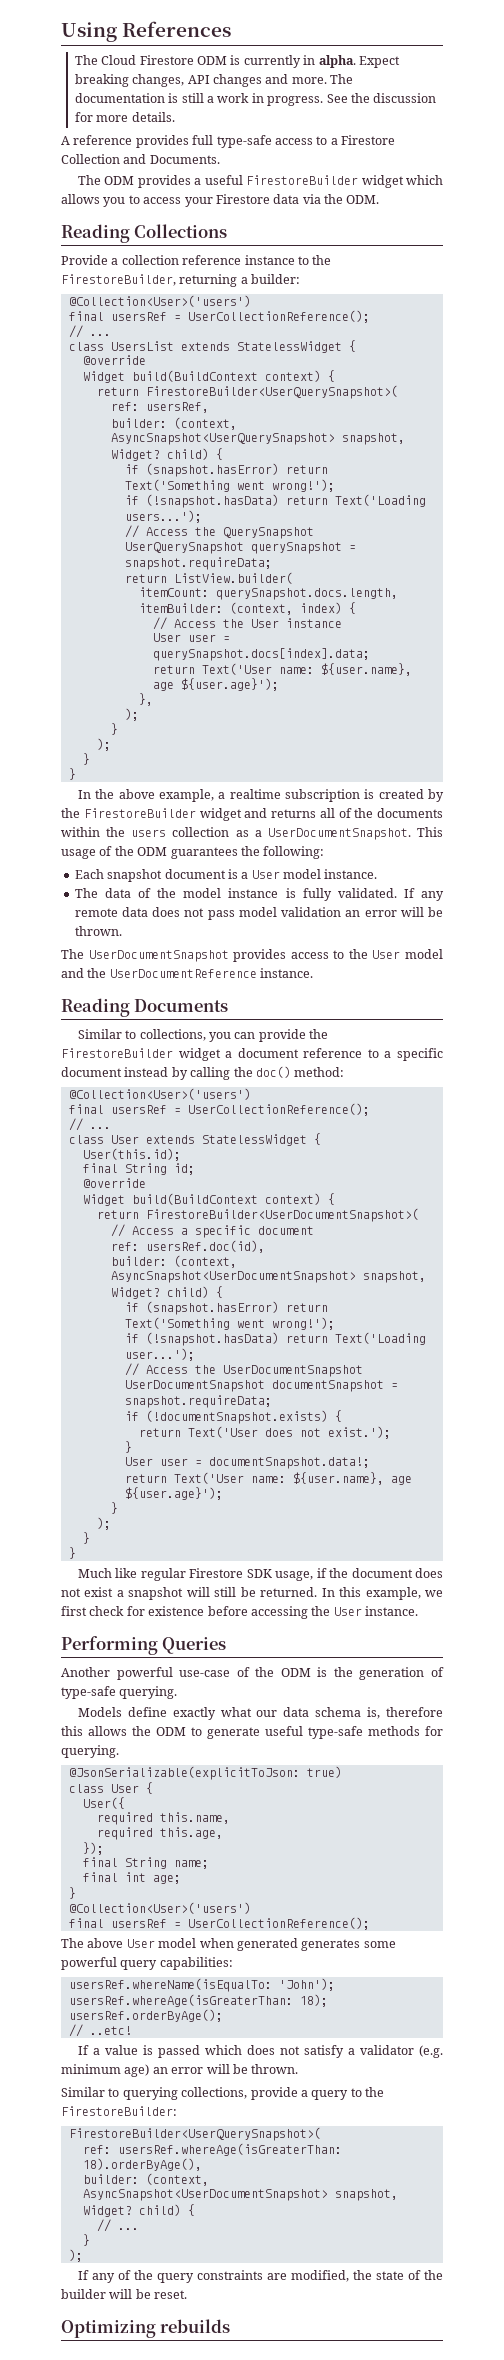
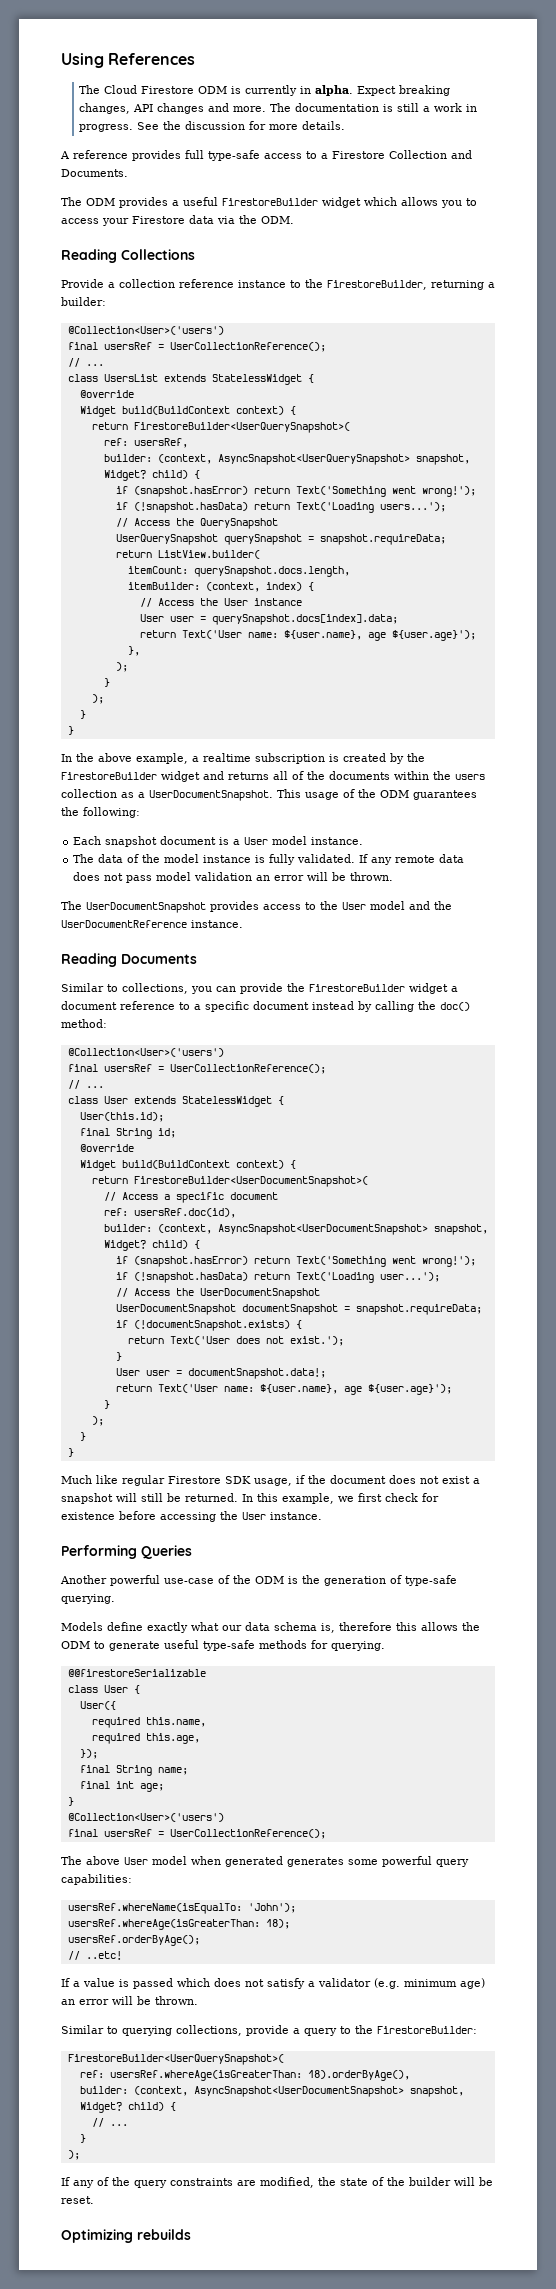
[68,1766,342,1780] @JsonSerializable(explicitToJson: true) -> [67,1669,206,1677] @@firestoreSerializable

